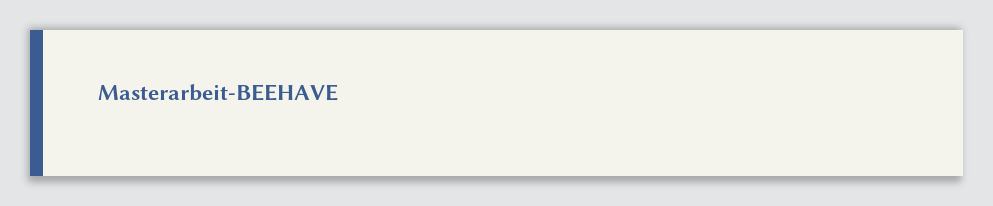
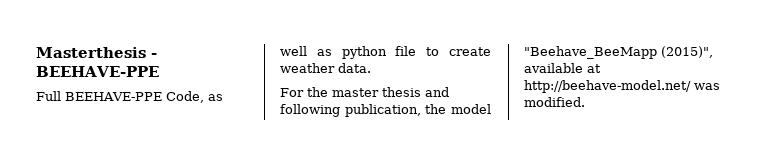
[98,84,338,101] Masterarbeit-BEEHAVE -> [36,47,157,58] [36,66,159,77] [36,91,223,103] [280,46,491,59] [280,63,371,73] [280,87,449,97] [280,104,491,117] [524,46,713,59] [524,63,601,73] [524,80,720,93] [524,97,585,107] Masterthesis - BEEHAVE-PPE // Full BEEHAVE-PPE Code, as well as python file to create weather data. // For the master thesis and following publication, the model "Beehave_BeeMapp (2015)", available at http://beehave-model.net/ was modified.

